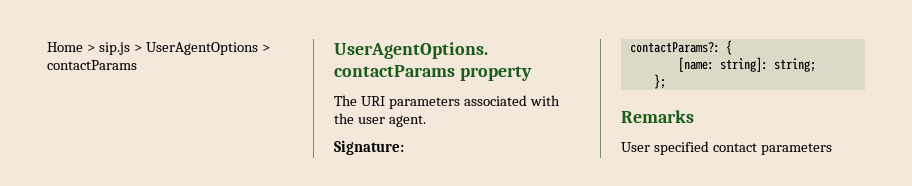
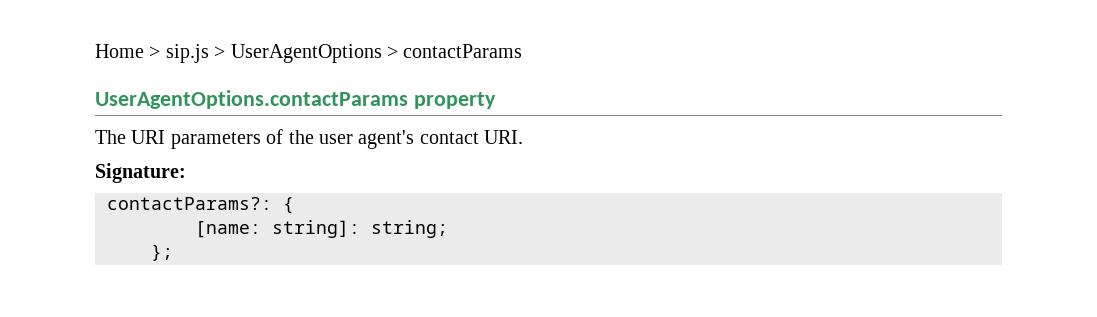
[463,95,560,106] [334,113,426,127] associated with the user agent. -> [266,129,524,149] of the user agent's contact URI.
[621,110,694,123] [621,141,832,155] // Remarks // User specified contact parameters -> (173, 252) none

